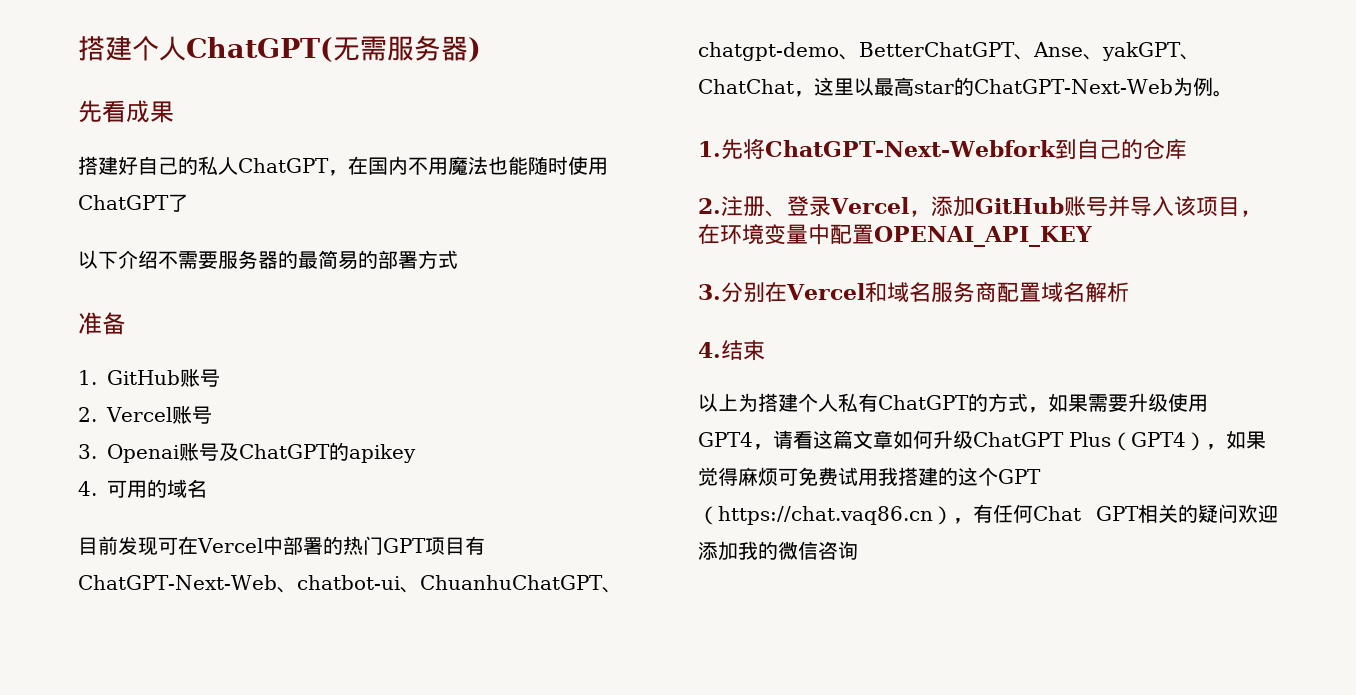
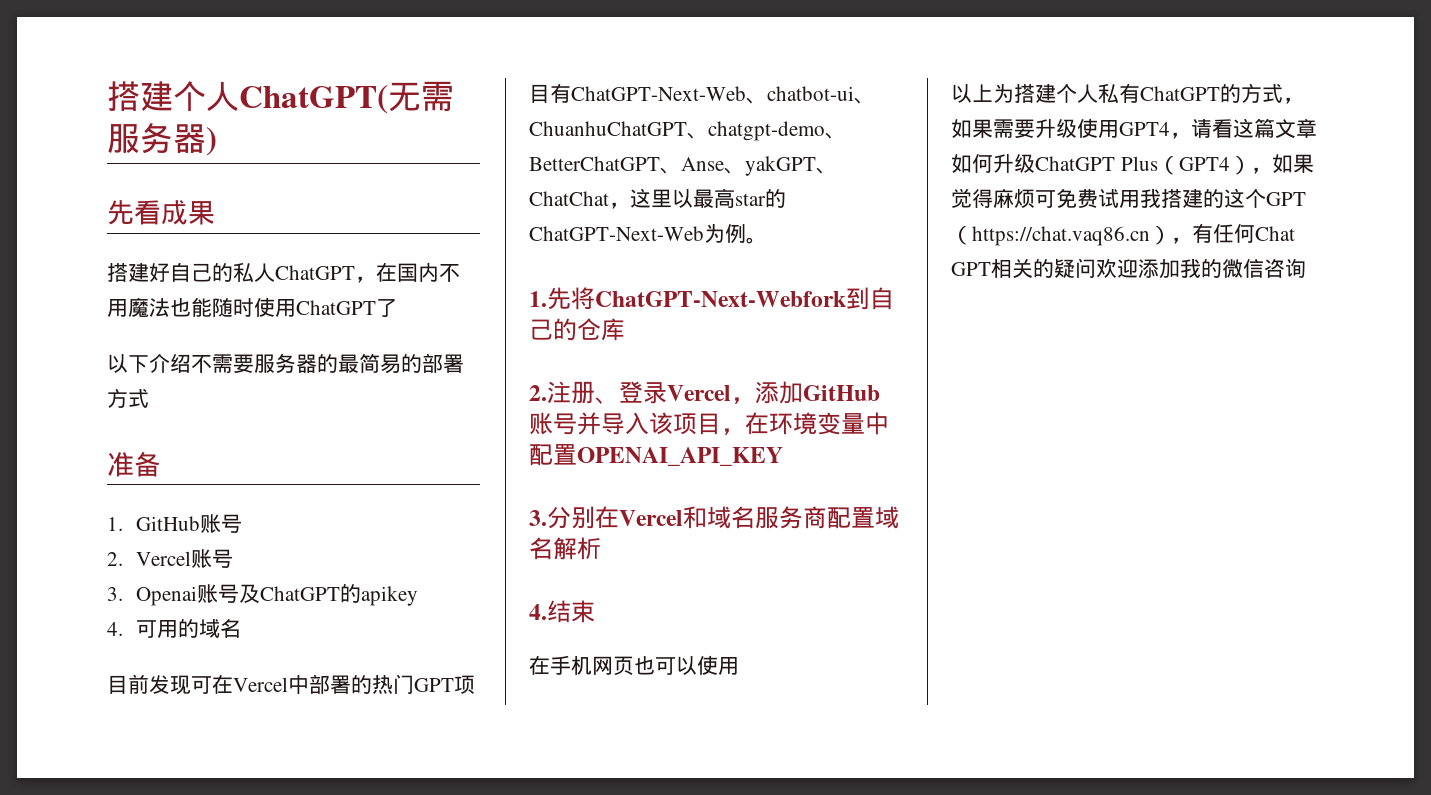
(765, 350) none -> [529,655,739,675] // 在手机网页也可以使用

